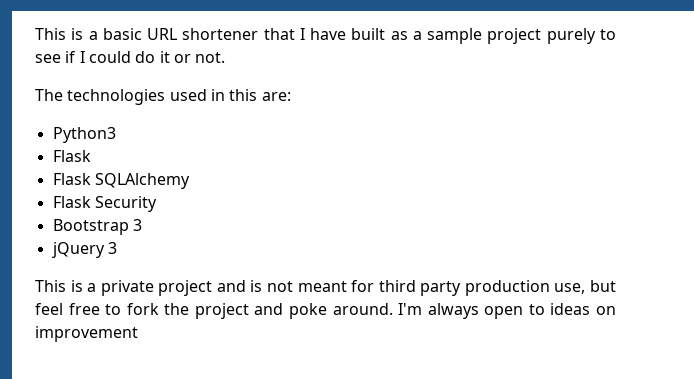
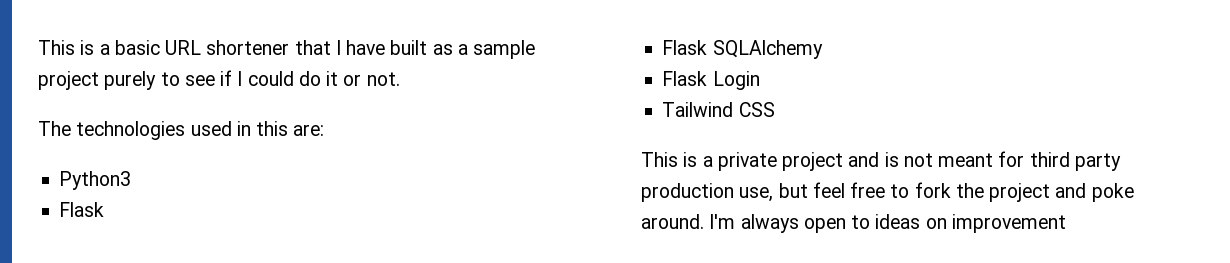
[94,196,157,212] [52,219,142,235] [51,242,117,258] Security // Bootstrap 3 // jQuery 3 -> [712,71,760,90] [662,102,775,117] Login // Tailwind CSS

